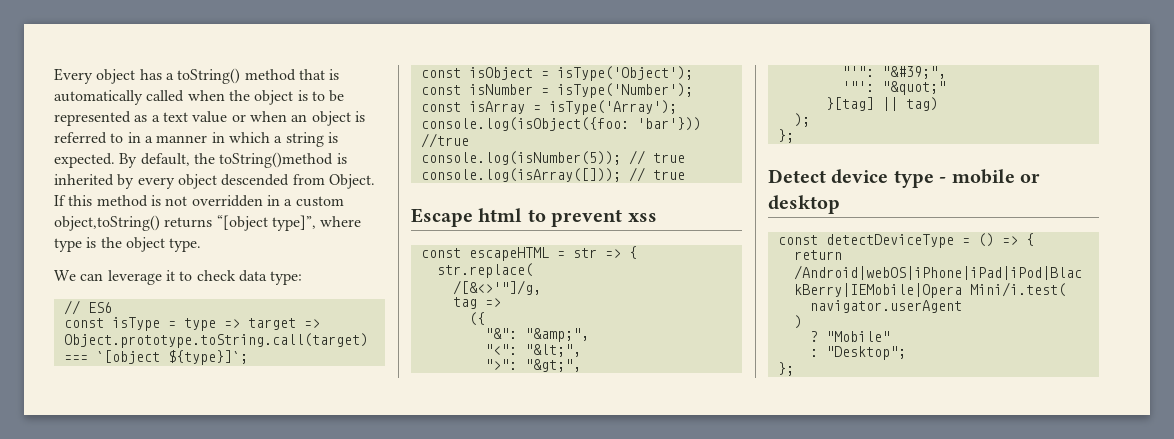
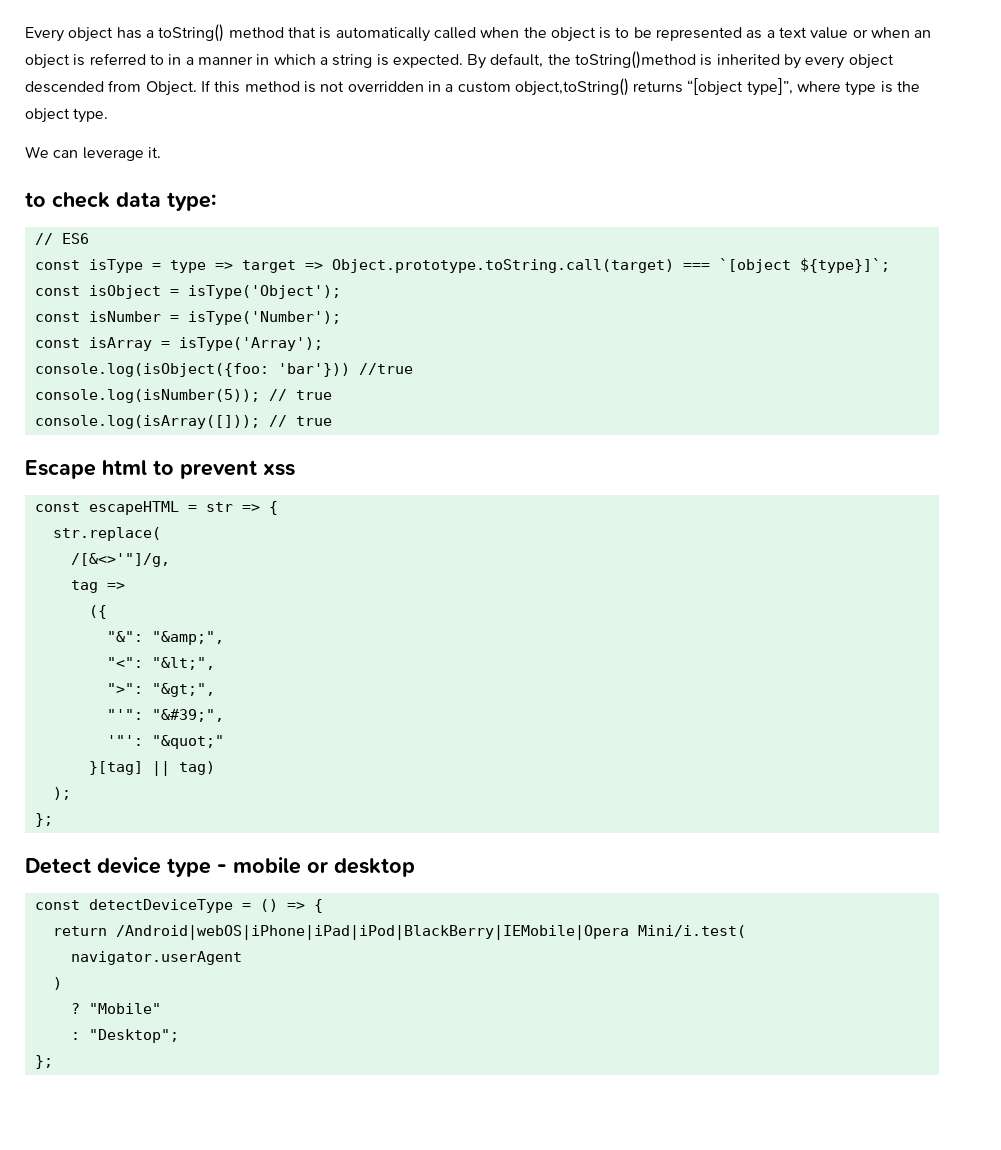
[165,270,175,281] it -> [147,147,161,158] it. //

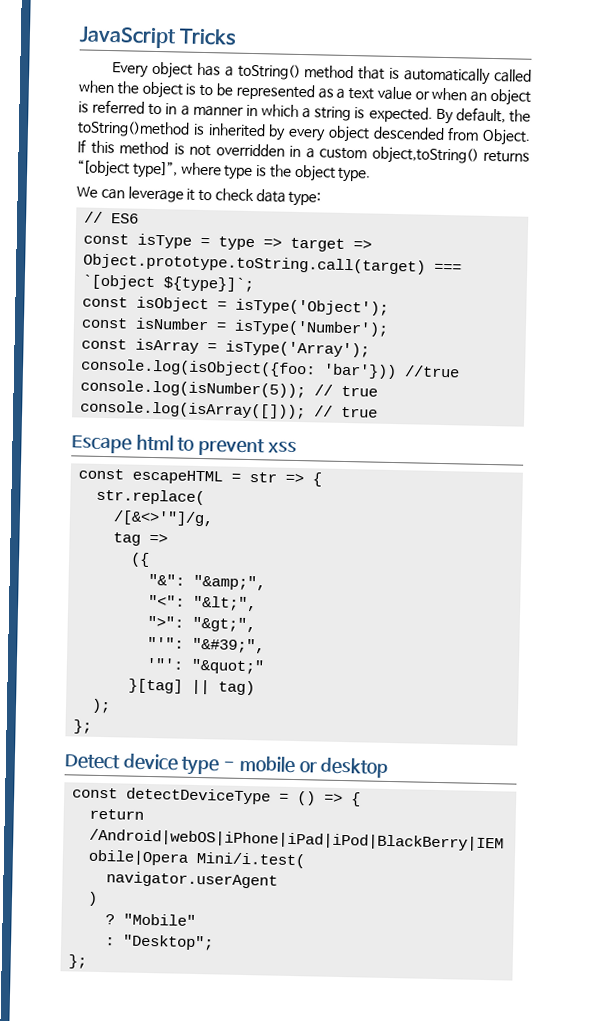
(25, 34) none -> [79,26,238,49] JavaScript Tricks //
[147,147,161,158] it. // -> [186,188,196,201] it

